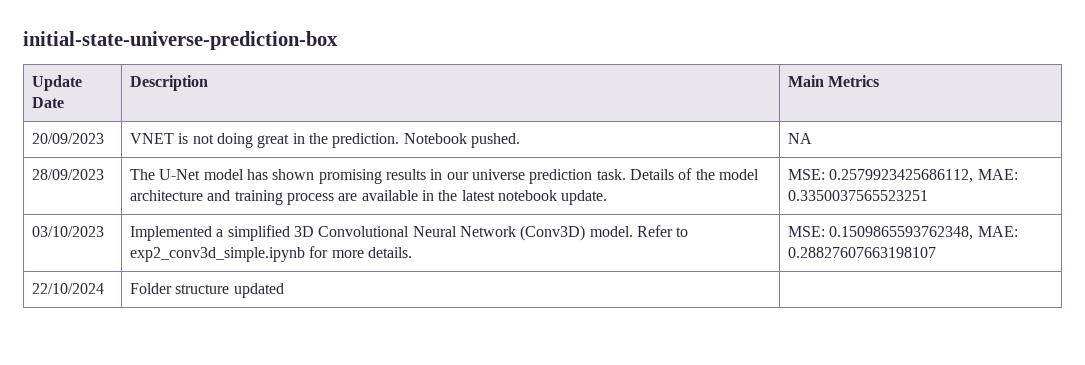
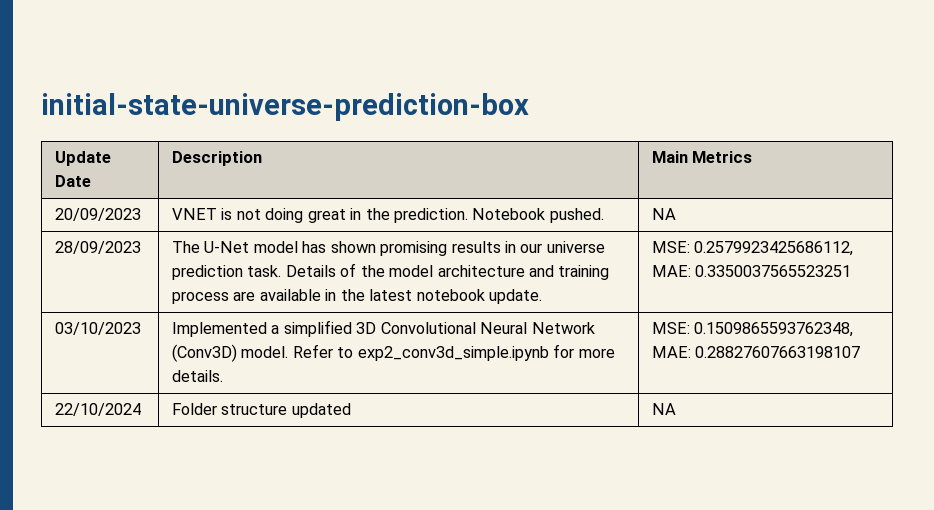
(284, 290) none -> [651,403,676,415] NA

